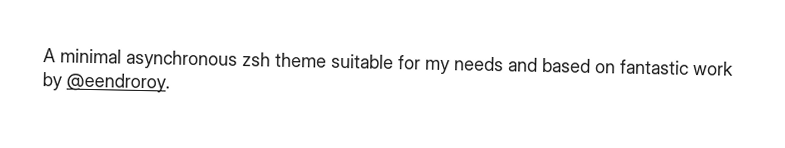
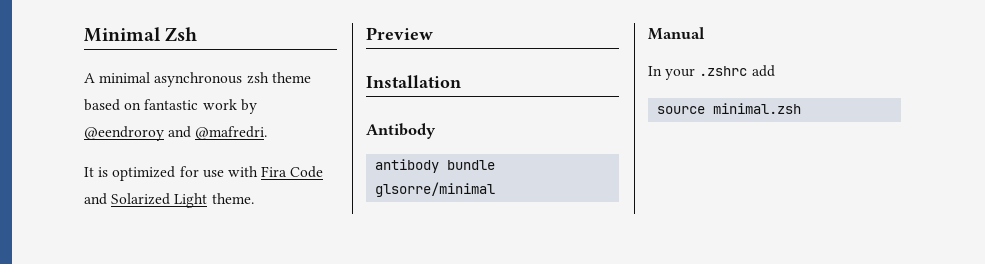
(43, 55) none -> [84,27,198,42] Minimal Zsh //
[331,53,538,75] suitable for my needs and -> (311, 77) none
[66,72,170,93] @eendroroy. -> [84,126,268,141] [84,166,324,181] [84,193,254,208] [366,27,433,40] [366,75,461,88] [366,123,436,139] [375,159,496,173] [375,182,496,197] [648,27,705,40] [648,65,775,80] [657,103,802,114] @eendroroy and @mafredri. // It is optimized for use with Fira Code and Solarized Light theme. // Preview // Installation // Antibody // antibody bundle glsorre/minimal // Manual // In your .zshrc add // source minimal.zsh

